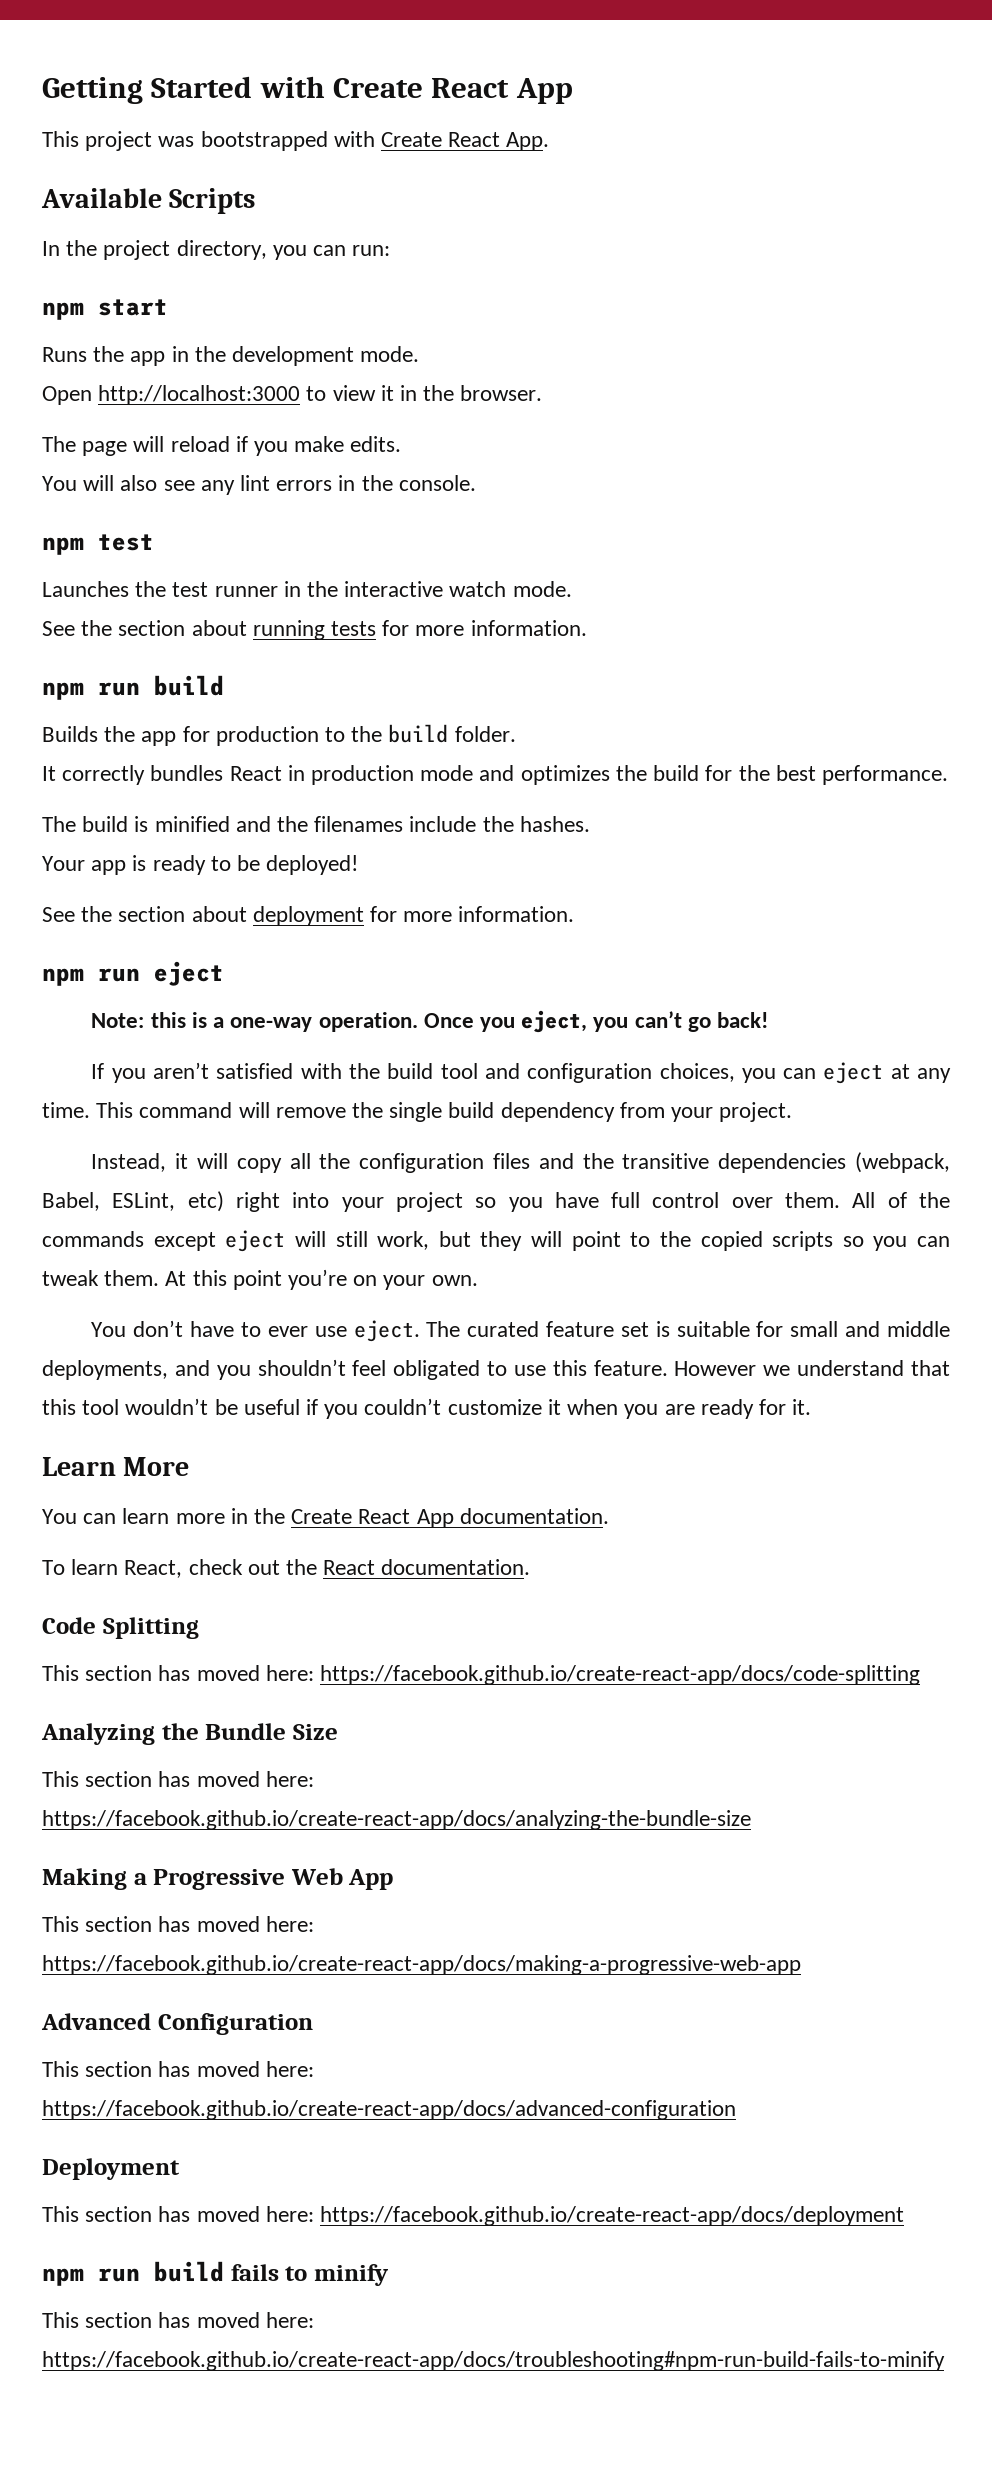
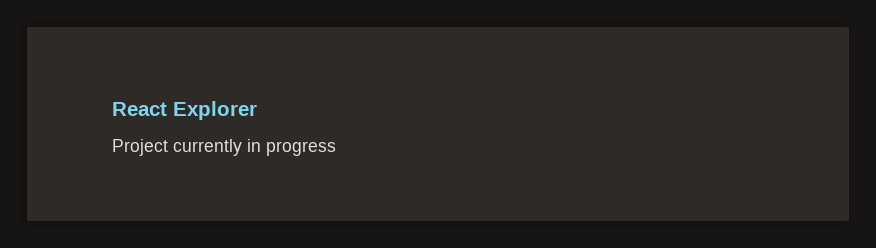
[42,76,573,104] [42,131,550,151] [41,188,256,214] [42,240,391,260] [42,299,168,320] [42,346,420,366] [42,385,543,405] [42,436,402,456] [42,475,476,495] [42,534,154,555] [42,581,572,597] [42,620,587,640] [42,675,224,700] [42,724,516,746] [42,765,948,785] [42,816,590,832] [42,855,359,875] [42,906,575,926] [42,961,224,986] [91,1010,769,1033] [91,1062,951,1084] [42,1102,793,1122] [91,1152,951,1173] [42,1191,950,1212] [42,1230,950,1252] [42,1269,478,1290] [91,1320,951,1342] [42,1359,950,1380] [42,1398,812,1419] [42,1457,190,1476] [42,1508,609,1528] [42,1559,531,1578] [42,1617,199,1639] [42,1665,921,1685] [41,1723,338,1745] [42,1771,314,1787] [42,1810,751,1830] [42,1868,394,1890] [42,1916,314,1932] [42,1955,801,1975] [41,2013,313,2035] [42,2061,314,2077] [42,2100,736,2120] [42,2158,180,2180] [42,2206,905,2226] [42,2261,389,2286] [42,2312,314,2328] [42,2351,945,2371] Getting Started with Create React App // This project was bootstrapped with Create React App. // Available Scripts // In the project directory, you can run: // npm start // Runs the app in the development mode. // Open http://localhost:3000 to view it in the browser. // The page will reload if you make edits. // You will also see any lint errors in the console. // npm test // Launches the test runner in the interactive watch mode. // See the section about running tests for more information. // npm run build // Builds the app for production to the build folder. // It correctly bundles React in production mode and optimizes the build for the best performance. // The build is minified and the filenames include the hashes. // Your app is ready to be deployed! // See the section about deployment for more information. // npm run eject // Note: this is a one-way operation. Once you eject, you can’t go back! // If you aren’t satisfied with the build tool and configuration choices, you can eject at any time. This command will remove the single build dependency from your project. // Instead, it will copy all the configuration files and the transitive dependencies (webpack, Babel, ESLint, etc) right into your project so you have full control over them. All of the commands except eject will still work, but they will point to the copied scripts so you can tweak them. At this point you’re on your own. // You don’t have to ever use eject. The curated feature set is suitable for small and middle deployments, and you shouldn’t feel obligated to use this feature. However we understand that this tool wouldn’t be useful if you couldn’t customize it when you are ready for it. // Learn More // You can learn more in the Create React App documentation. // To learn React, check out the React documentation. // Code Splitting // This section has moved here: https://facebook.github.io/create-react-app/docs/code-splitting // Analyzing the Bundle Size // This section has moved here: https://facebook.github.io/create-react-app/docs/analyzing-the-bundle-size // Making a Progressive Web App // This section has moved here: https://facebook.github.io/create-react-app/docs/making-a-progressive-web-app // Advanced Configuration // This section has moved here: https://facebook.github.io/create-react-app/docs/advanced-configuration // Deployment // This section has moved here: https://facebook.github.io/create-react-app/docs/deployment // npm run build fails to minify // This section has moved here: https://facebook.github.io/create-react-app/docs/troubleshooting#npm-run-build-fails-to-minify -> [112,101,257,120] [112,139,336,156] React Explorer // Project currently in progress

